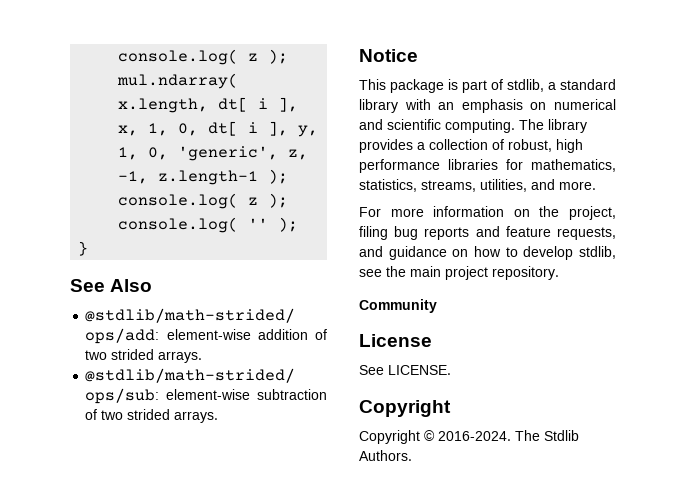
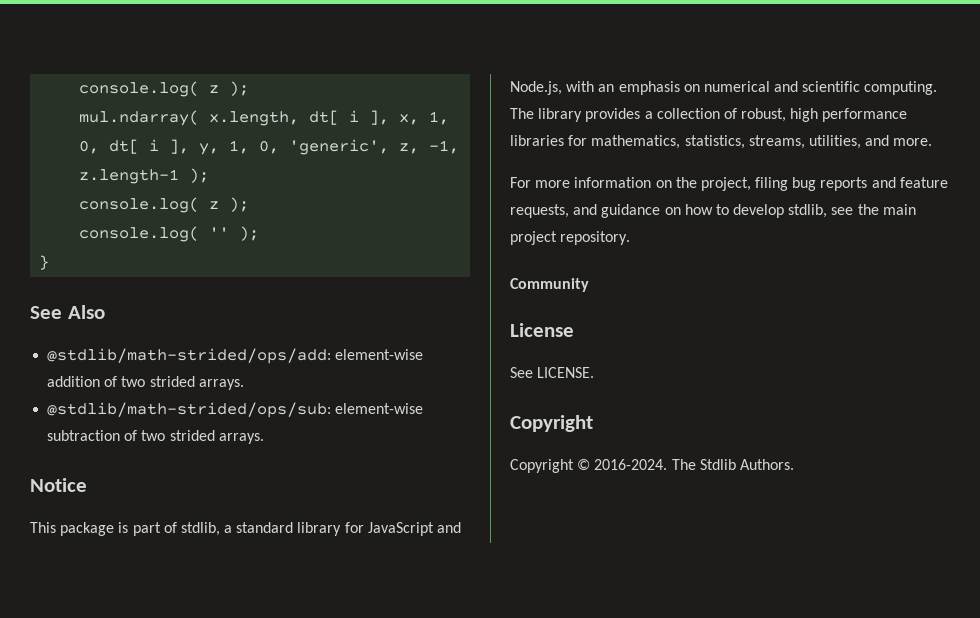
(398, 106) none -> [344,522,462,536] [510,81,562,95] for JavaScript and Node.js,

